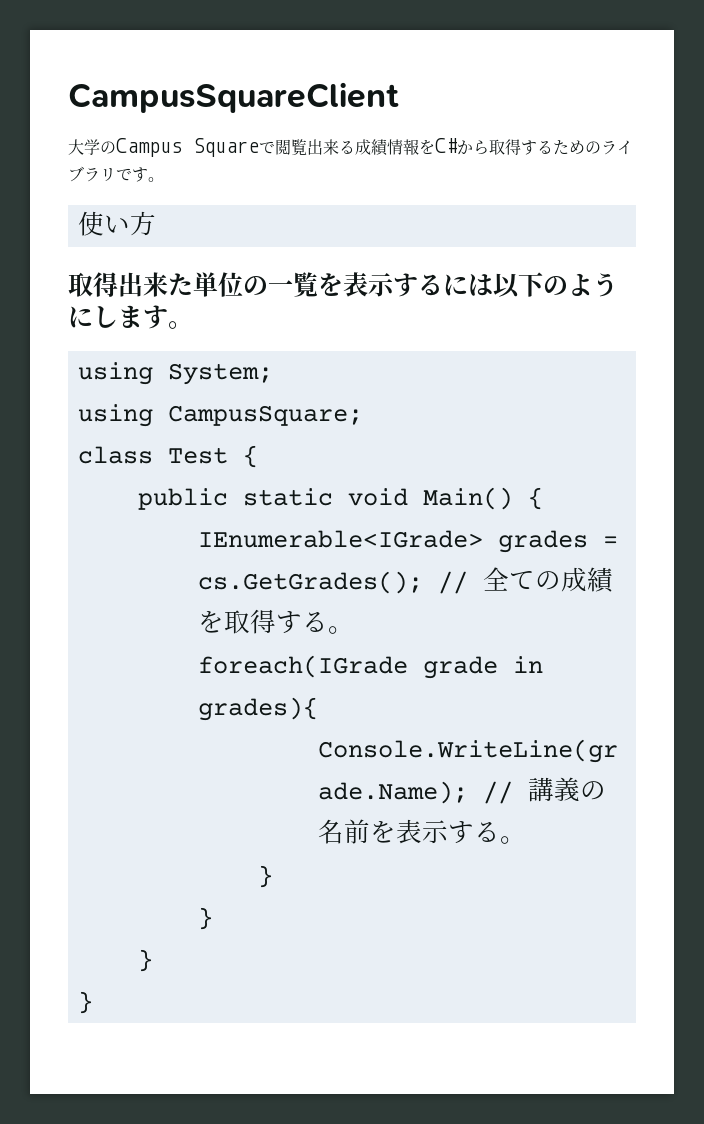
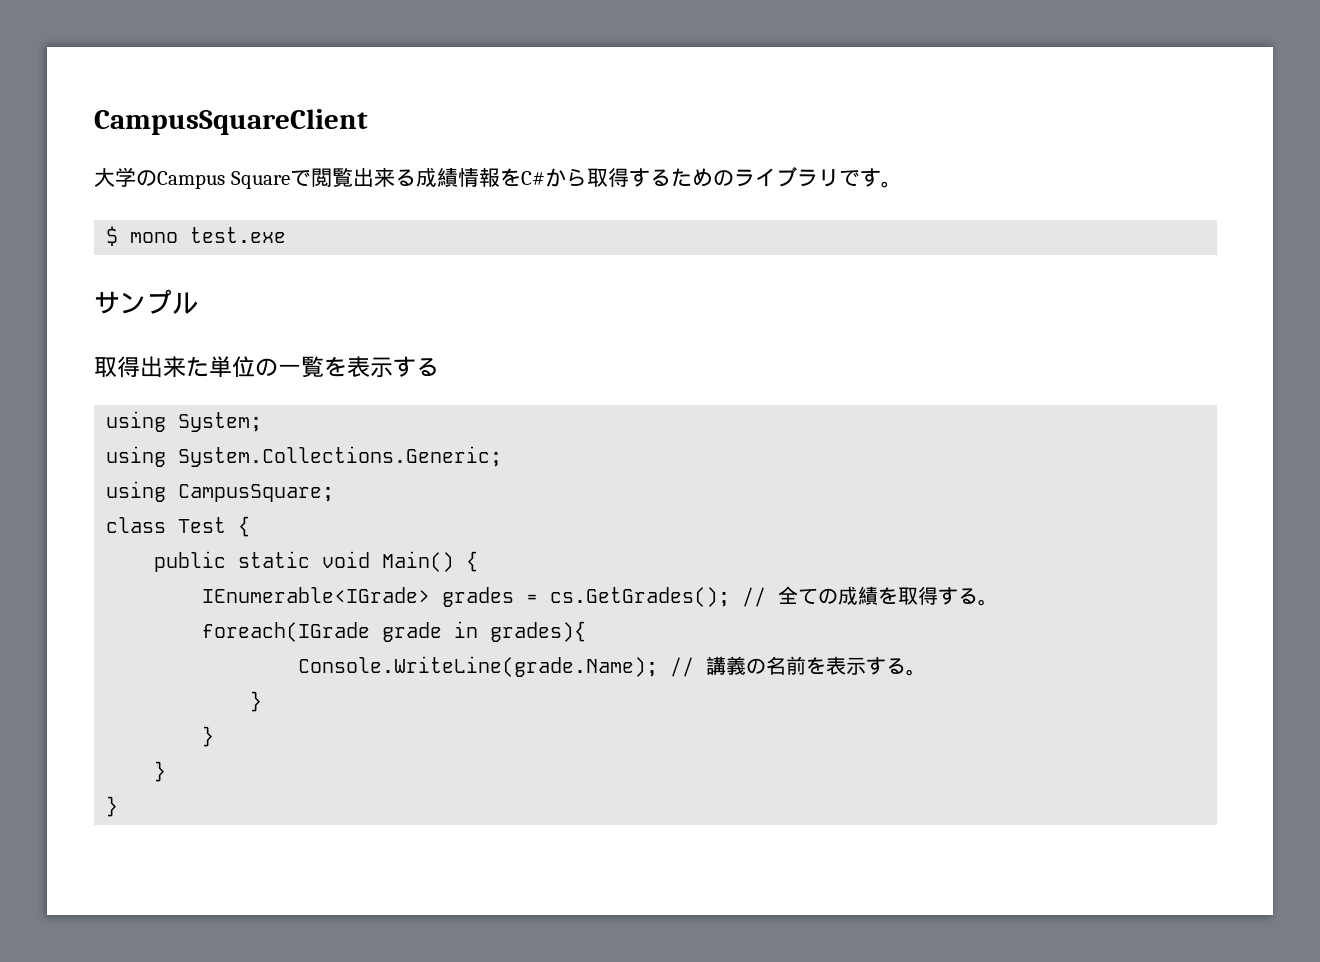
[77,211,156,236] 使い方 -> [106,226,287,246] [94,289,198,314] $ mono test.exe // サンプル
[443,272,618,298] [68,305,193,329] には以下のようにします。 -> (439, 367) none
(273, 374) none -> [106,446,503,467] // using System.Collections.Generic;

